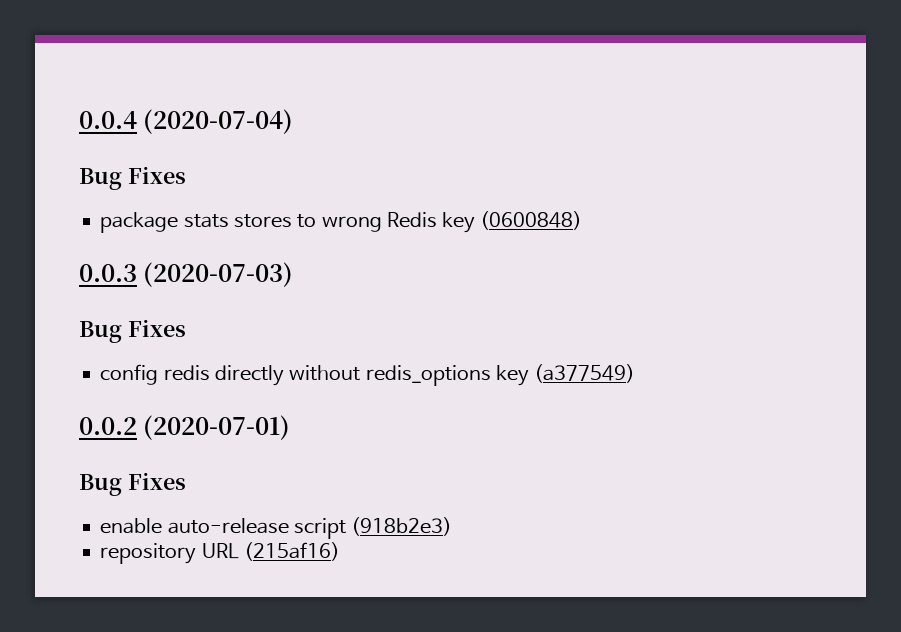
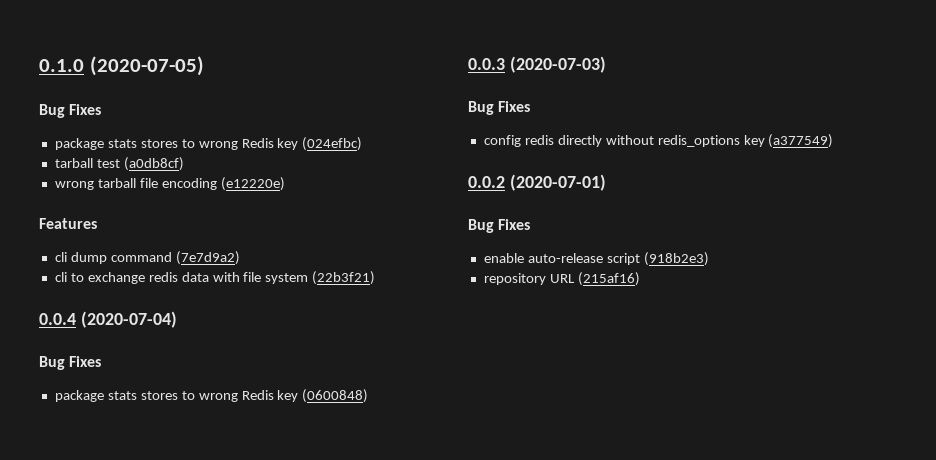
(79, 120) none -> [39,56,204,76] [39,104,102,118] [54,137,363,151] [54,157,184,171] [54,177,285,191] [39,218,97,229] [54,251,240,265] [54,271,376,285] 0.1.0 (2020-07-05) // Bug Fixes // package stats stores to wrong Redis key (024efbc) // tarball test (a0db8cf) // wrong tarball file encoding (e12220e) // Features // cli dump command (7e7d9a2) // cli to exchange redis data with file system (22b3f21) //

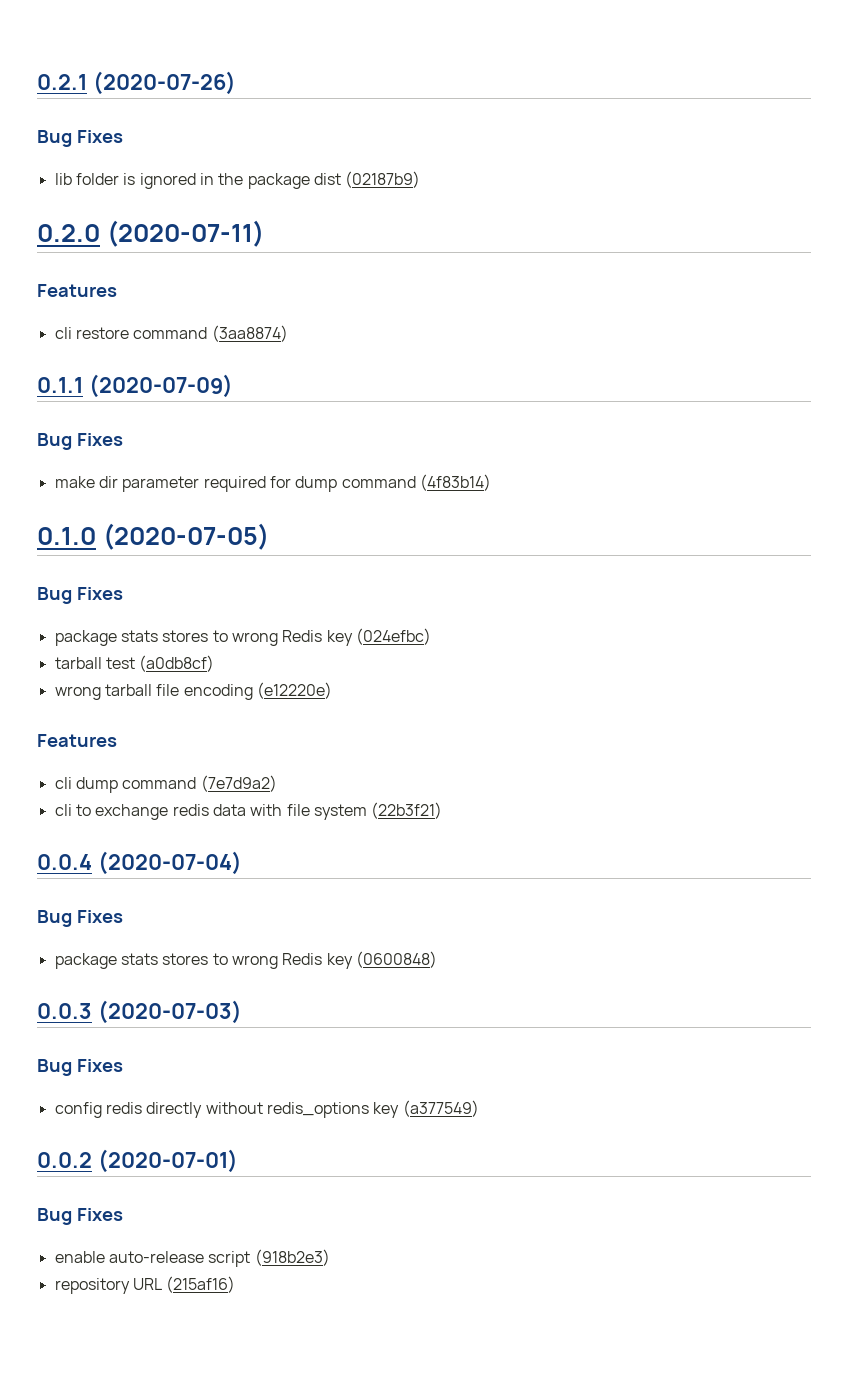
(39, 65) none -> [37,71,236,95] [37,130,123,147] [54,171,421,189] [37,220,264,247] [37,284,117,297] [54,325,288,342] [37,374,233,398] [37,433,123,450] [54,474,491,492] 0.2.1 (2020-07-26) // Bug Fixes // lib folder is ignored in the package dist (02187b9) // 0.2.0 (2020-07-11) // Features // cli restore command (3aa8874) // 0.1.1 (2020-07-09) // Bug Fixes // make dir parameter required for dump command (4f83b14) //

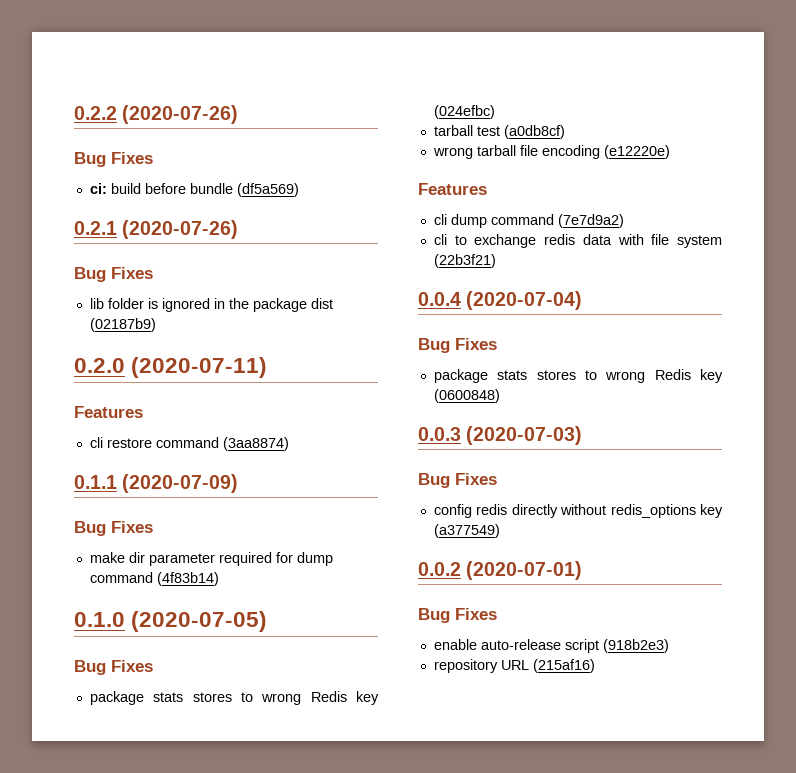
(37, 82) none -> [74,105,239,124] [74,152,153,167] [89,183,299,197] 0.2.2 (2020-07-26) // Bug Fixes // ci: build before bundle (df5a569) //

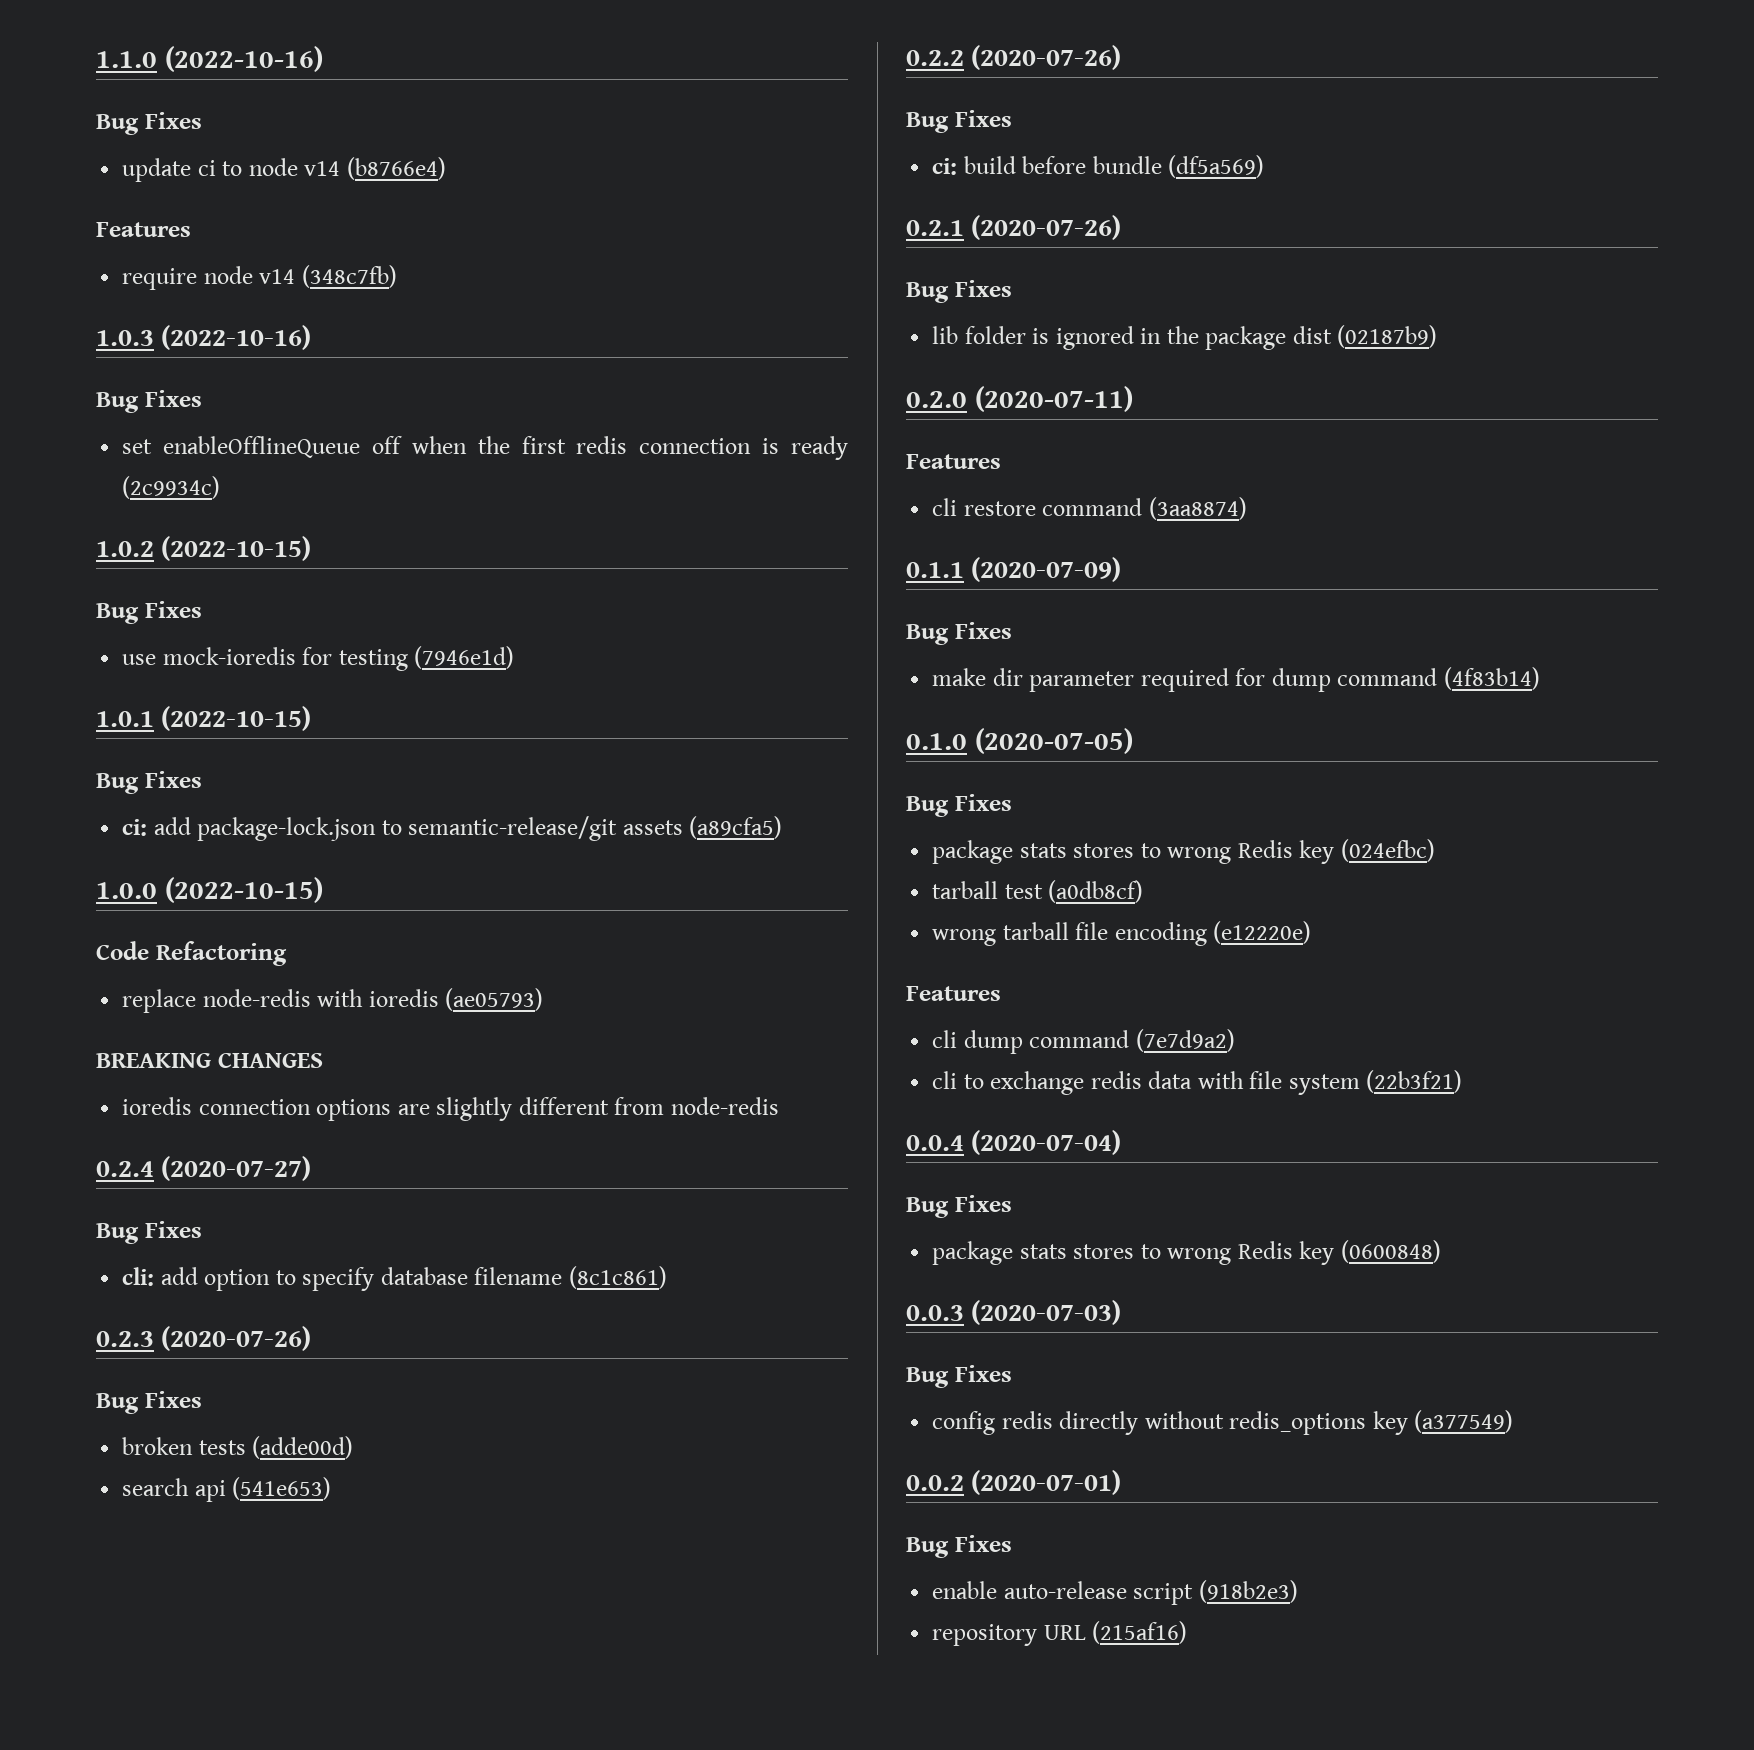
(74, 113) none -> [96,46,323,72] [96,112,202,135] [122,157,446,182] [96,222,191,237] [122,265,397,290] [96,325,312,350] [96,390,202,413] [122,436,848,460] [122,476,221,499] [96,536,312,561] [96,601,202,624] [122,646,515,671] [96,706,312,731] [96,771,202,794] [122,816,783,841] [96,877,323,903] [96,941,287,966] [122,988,544,1013] [96,1052,323,1068] [122,1097,779,1121] [96,1156,312,1181] [96,1221,202,1244] [122,1266,667,1291] [96,1326,312,1351] [96,1391,202,1414] [122,1436,354,1459] [122,1477,332,1502] 1.1.0 (2022-10-16) // Bug Fixes // update ci to node v14 (b8766e4) // Features // require node v14 (348c7fb) // 1.0.3 (2022-10-16) // Bug Fixes // set enableOfflineQueue off when the first redis connection is ready (2c9934c) // 1.0.2 (2022-10-15) // Bug Fixes // use mock-ioredis for testing (7946e1d) // 1.0.1 (2022-10-15) // Bug Fixes // ci: add package-lock.json to semantic-release/git assets (a89cfa5) // 1.0.0 (2022-10-15) // Code Refactoring // replace node-redis with ioredis (ae05793) // BREAKING CHANGES // ioredis connection options are slightly different from node-redis // 0.2.4 (2020-07-27) // Bug Fixes // cli: add option to specify database filename (8c1c861) // 0.2.3 (2020-07-26) // Bug Fixes // broken tests (adde00d) // search api (541e653) //

